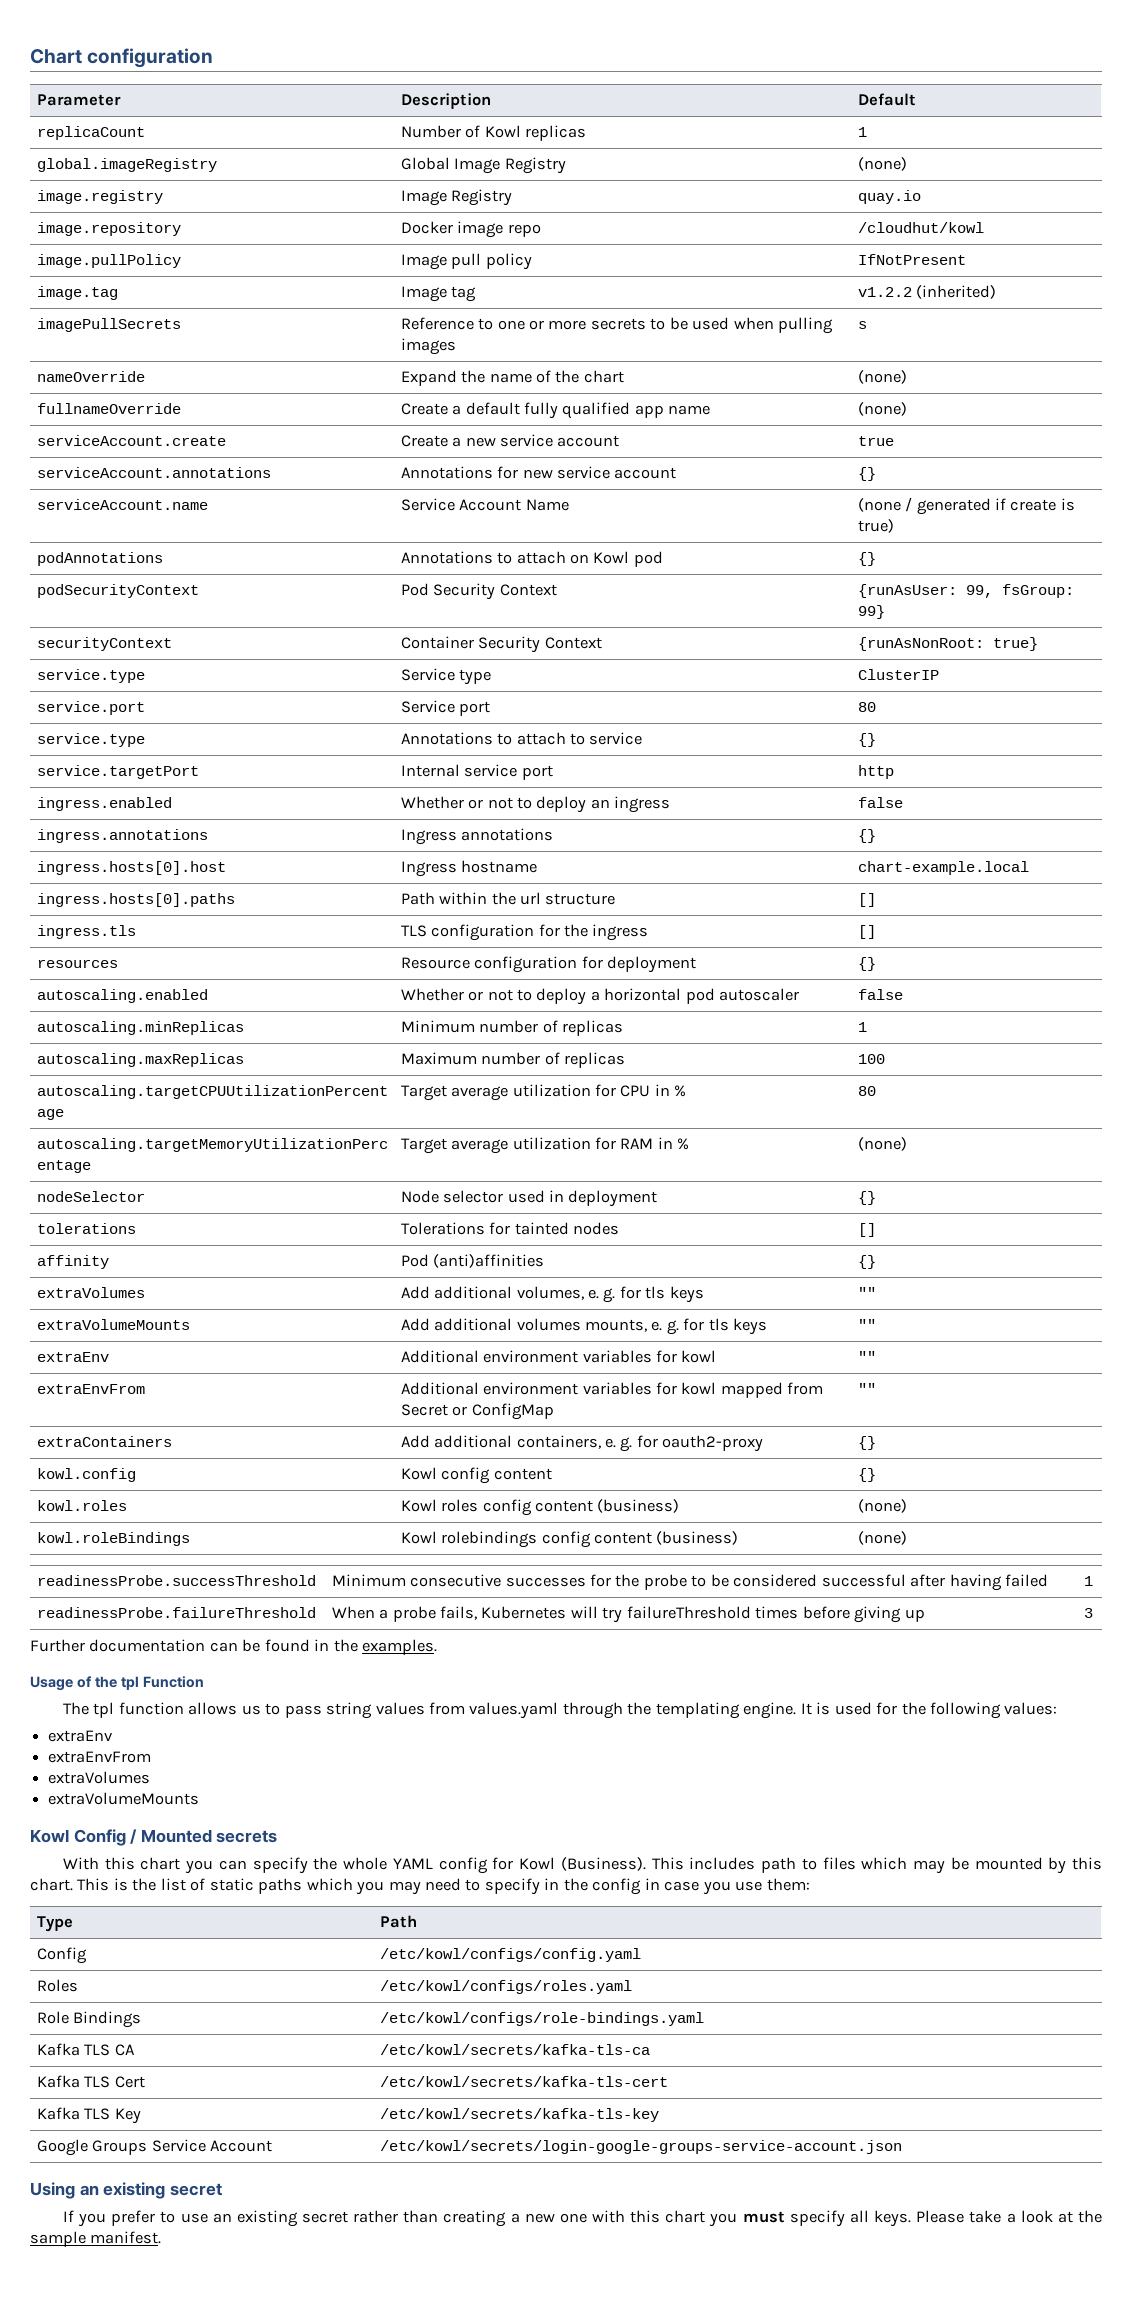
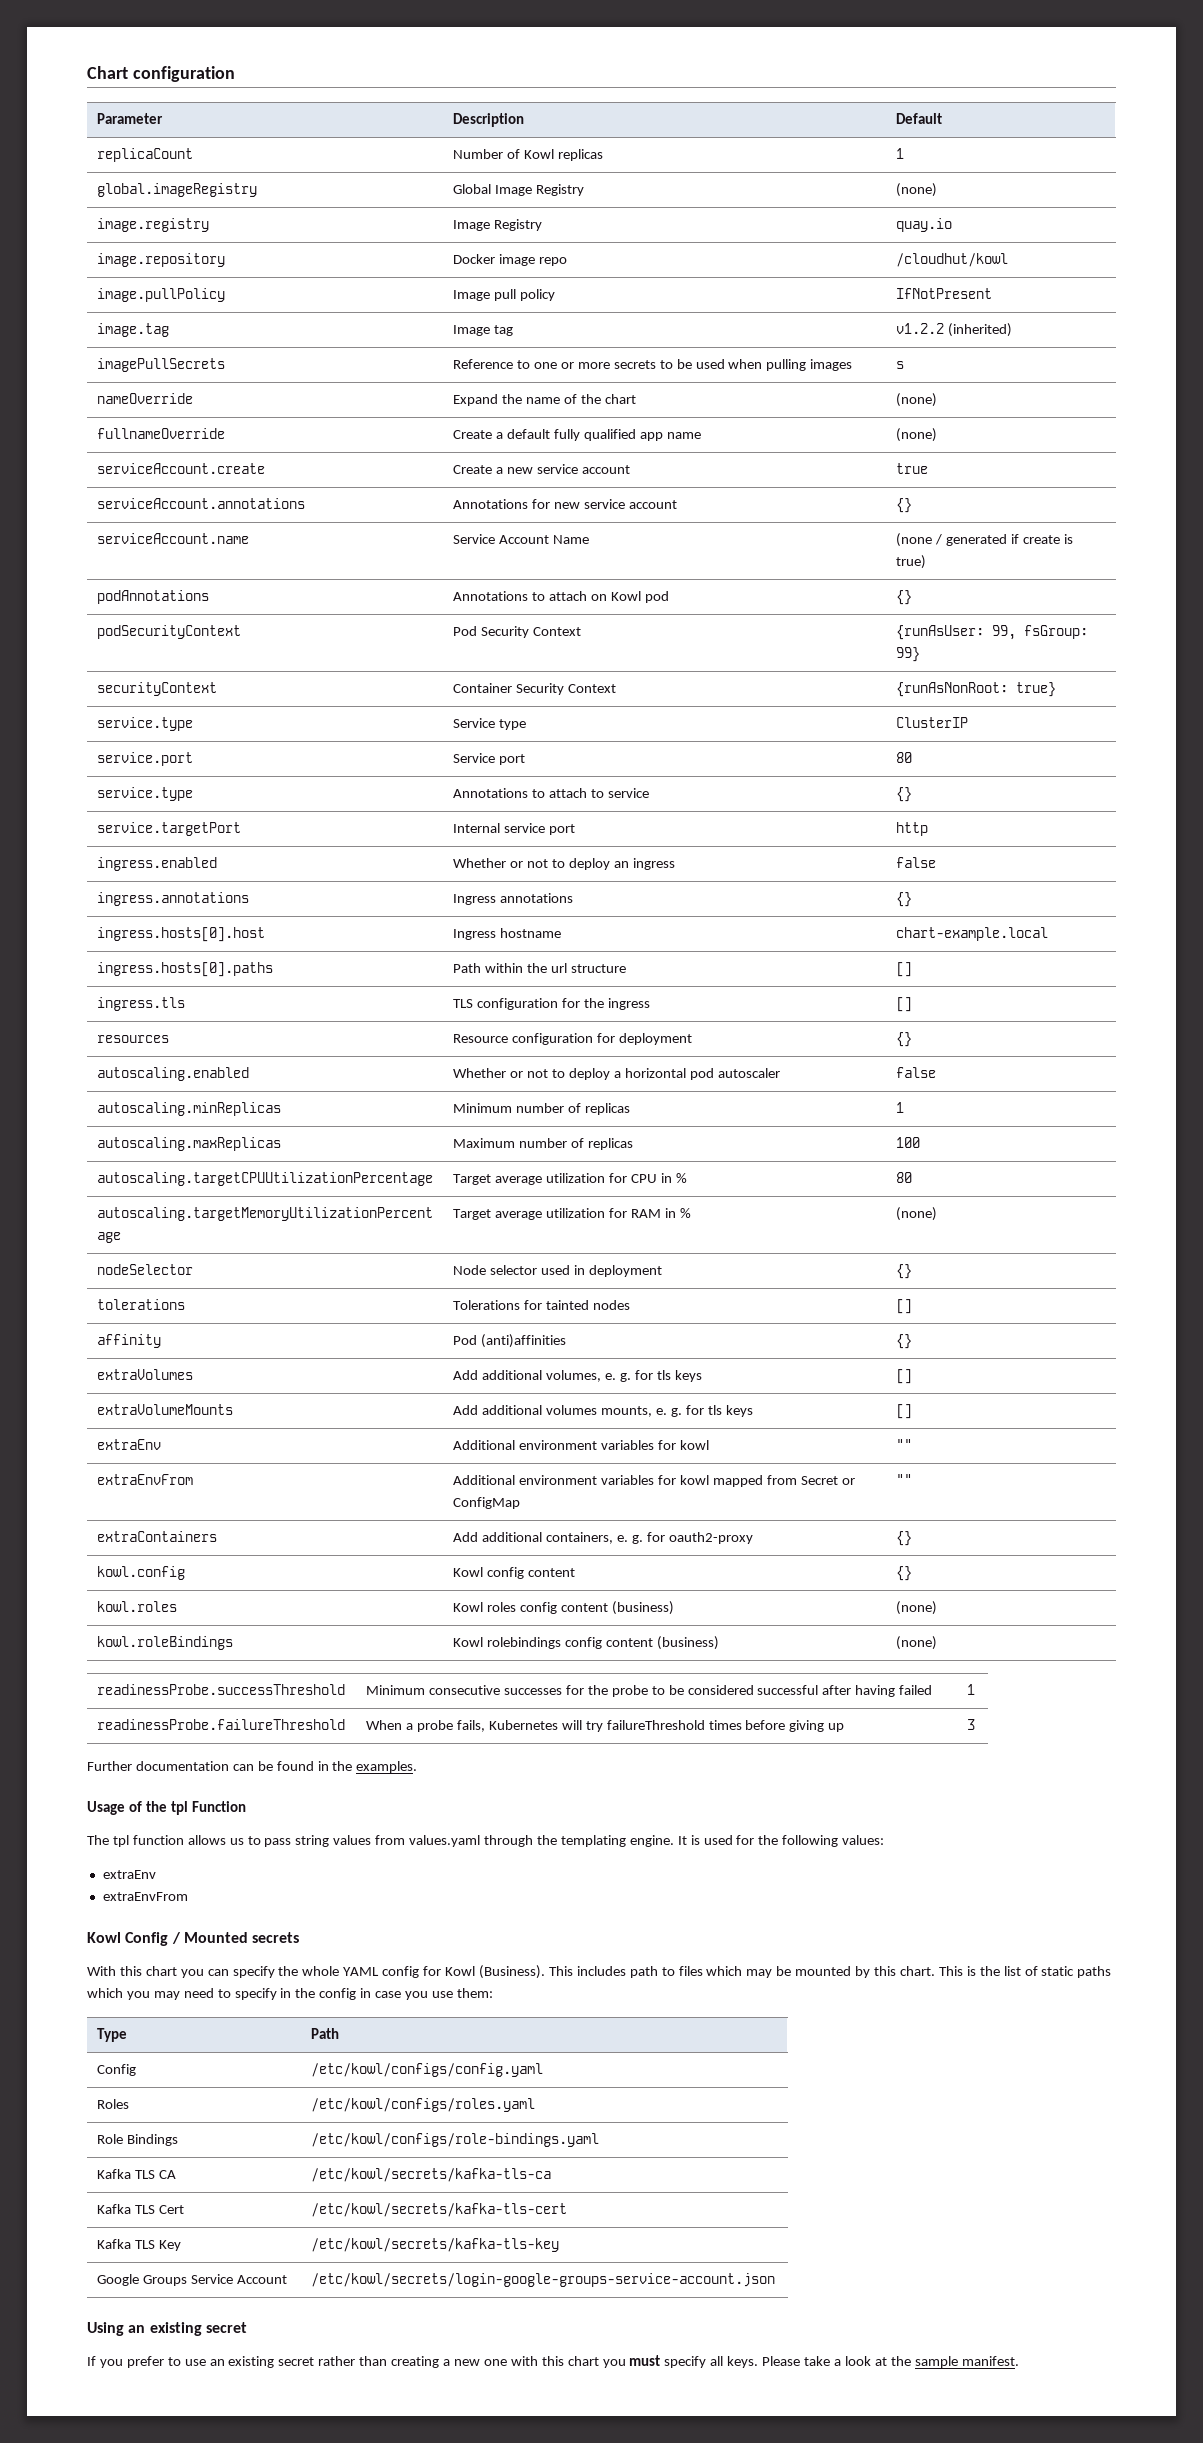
[857,1287,876,1298] "" -> [896,1369,913,1384] []
[857,1319,876,1330] "" -> [896,1404,913,1419] []
[48,1771,151,1784] [48,1792,200,1805] // extraVolumes // extraVolumeMounts -> (188, 1896) none

